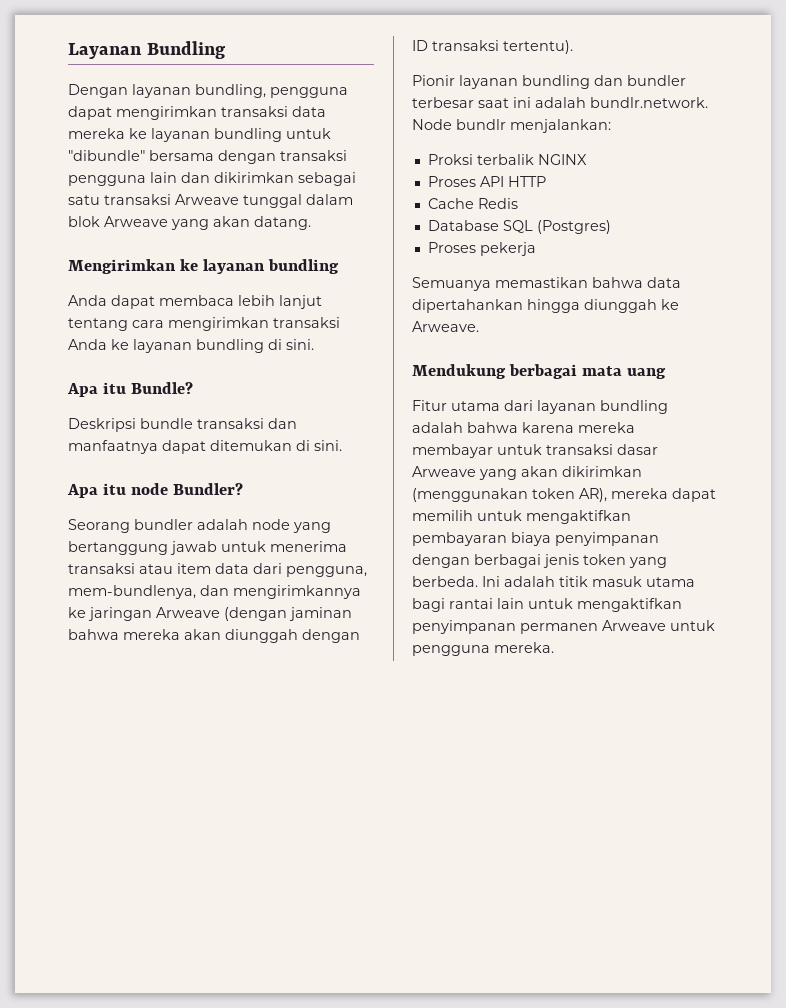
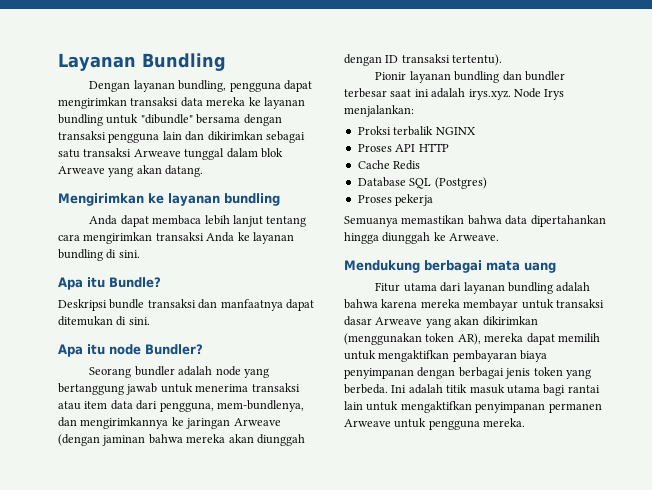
[590,97,708,108] [412,119,506,130] bundlr.network. Node bundlr -> [468,88,565,100] irys.xyz. Node Irys

